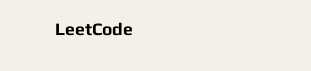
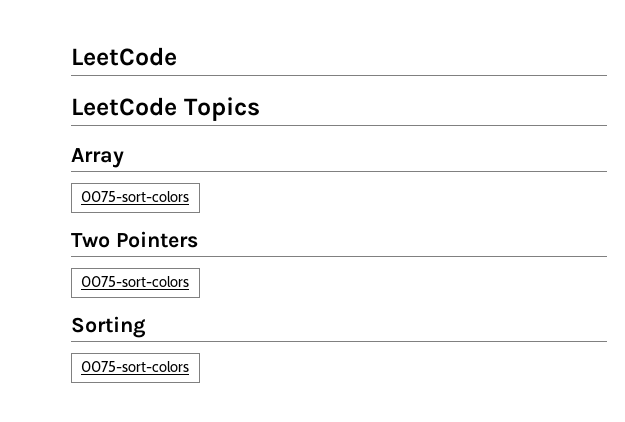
[55,22,133,36] LeetCode -> [71,47,177,66] [71,97,260,121] [71,148,124,168] [80,191,189,202] [71,231,198,248] [80,276,189,287] [71,316,146,338] [80,361,189,372] LeetCode // LeetCode Topics // Array // 0075-sort-colors // Two Pointers // 0075-sort-colors // Sorting // 0075-sort-colors

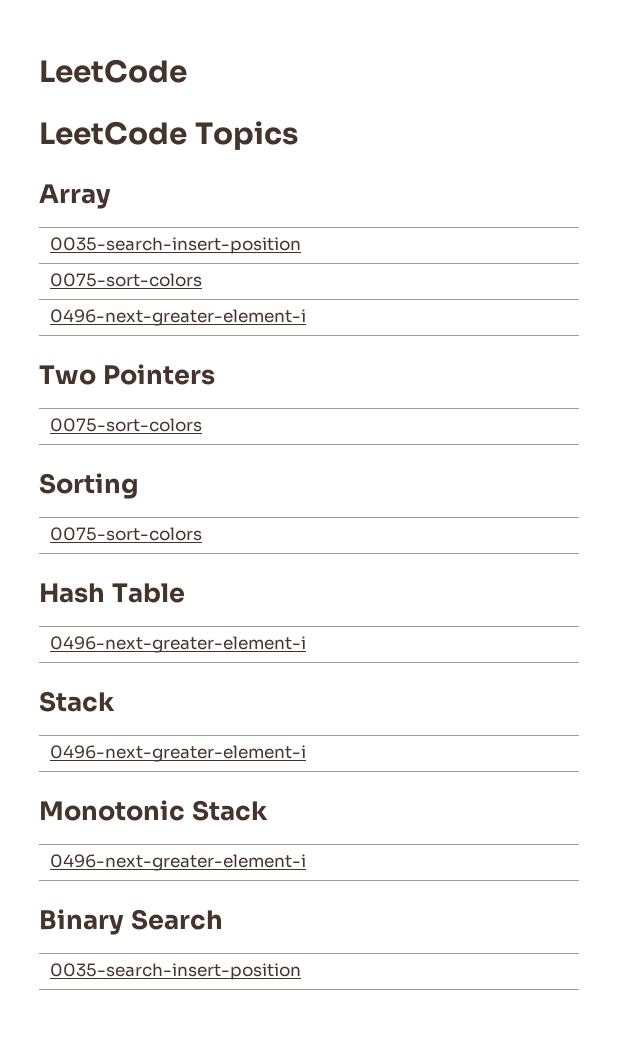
[80,191,189,202] // 0075-sort-colors -> [50,237,302,254] [50,273,203,287] [50,309,307,326] // 0035-search-insert-position // 0075-sort-colors // 0496-next-greater-element-i
(189, 366) none -> [39,583,185,603] [50,636,307,653] [39,691,115,712] [50,745,307,762] [39,800,268,821] [50,854,307,871] [39,909,223,935] [50,963,302,980] // Hash Table // 0496-next-greater-element-i // Stack // 0496-next-greater-element-i // Monotonic Stack // 0496-next-greater-element-i // Binary Search // 0035-search-insert-position

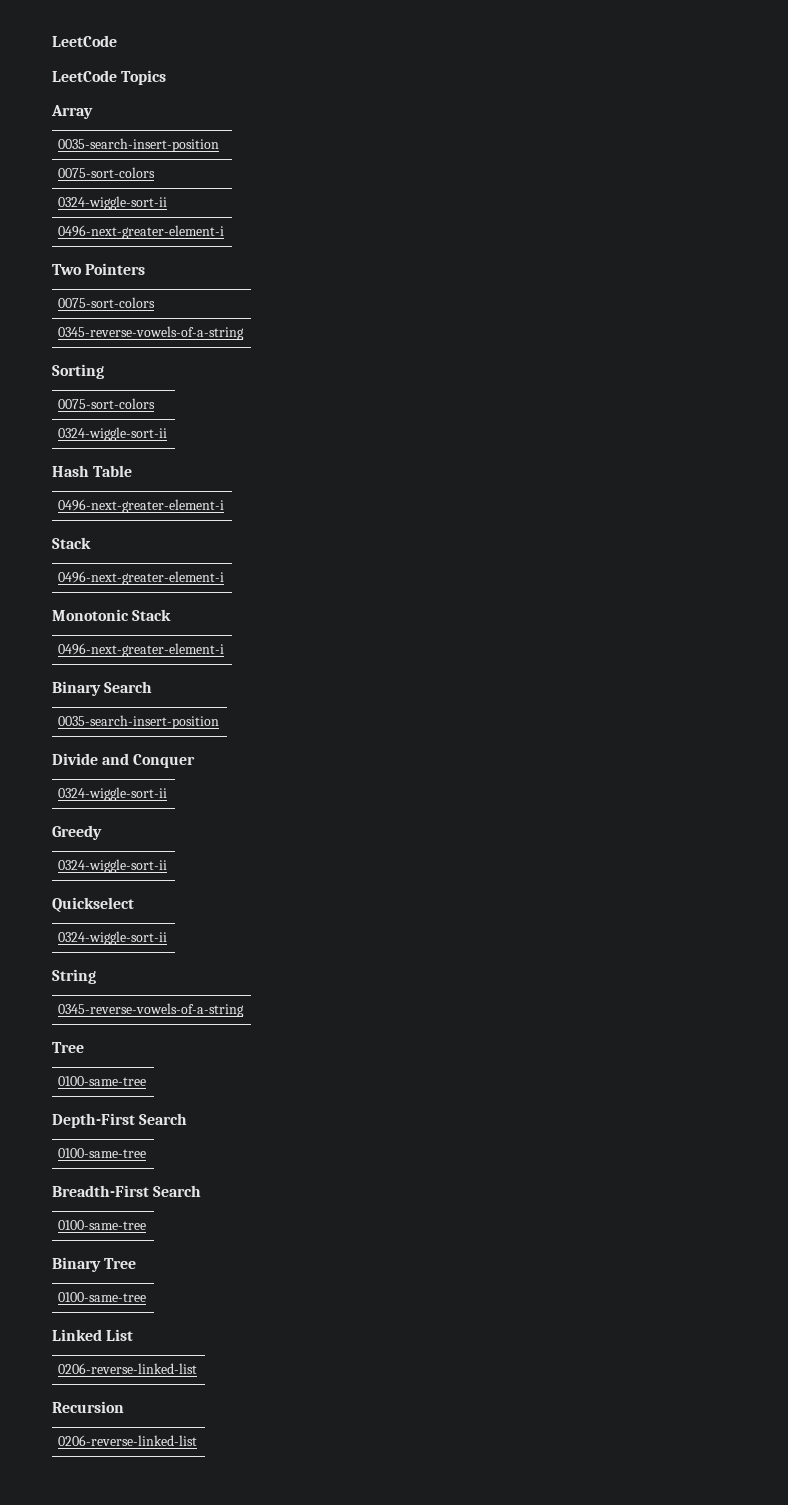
(203, 280) none -> [58,196,168,210] // 0324-wiggle-sort-ii
(203, 425) none -> [58,326,245,340] // 0345-reverse-vowels-of-a-string
(203, 534) none -> [58,427,168,441] // 0324-wiggle-sort-ii
(302, 971) none -> [52,753,196,768] [58,787,168,801] [52,825,102,840] [58,859,168,873] [52,897,134,912] [58,931,168,945] [52,969,96,984] [58,1003,245,1017] [52,1042,84,1053] [58,1076,147,1086] [52,1113,188,1128] [58,1148,147,1158] [52,1185,202,1197] [58,1220,147,1230] [52,1257,137,1272] [58,1292,147,1302] [52,1329,134,1341] [58,1363,198,1374] [52,1401,124,1413] [58,1435,198,1446] // Divide and Conquer // 0324-wiggle-sort-ii // Greedy // 0324-wiggle-sort-ii // Quickselect // 0324-wiggle-sort-ii // String // 0345-reverse-vowels-of-a-string // Tree // 0100-same-tree // Depth-First Search // 0100-same-tree // Breadth-First Search // 0100-same-tree // Binary Tree // 0100-same-tree // Linked List // 0206-reverse-linked-list // Recursion // 0206-reverse-linked-list

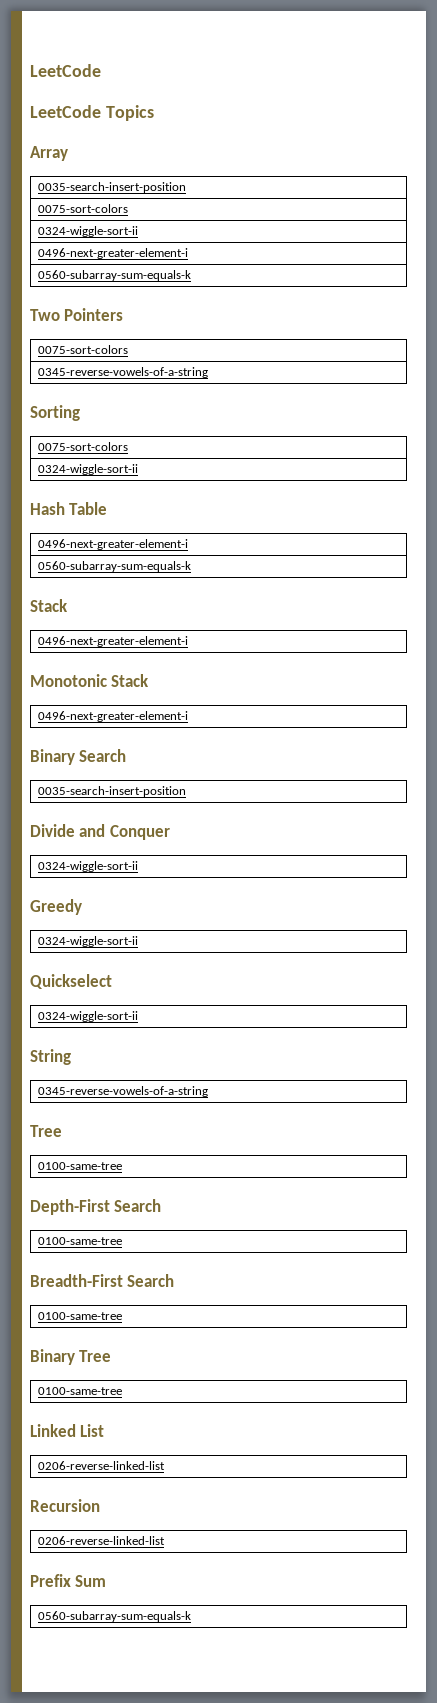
(225, 232) none -> [38,270,192,281] // 0560-subarray-sum-equals-k
(225, 506) none -> [38,561,192,572] // 0560-subarray-sum-equals-k
(198, 1440) none -> [30,1574,107,1587] [38,1611,192,1622] // Prefix Sum // 0560-subarray-sum-equals-k

